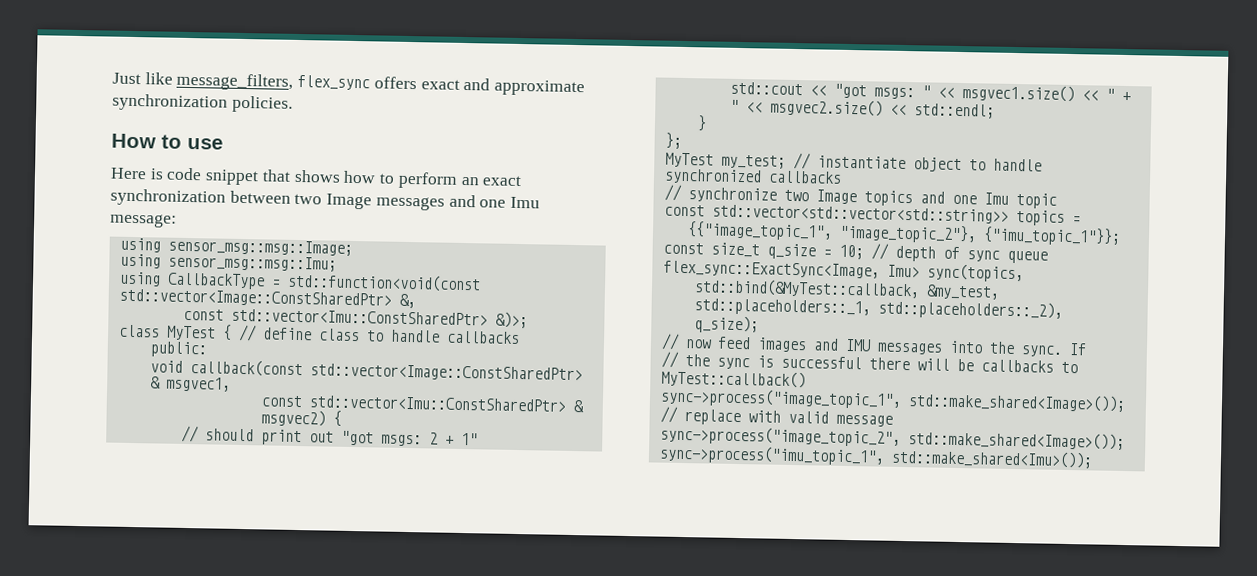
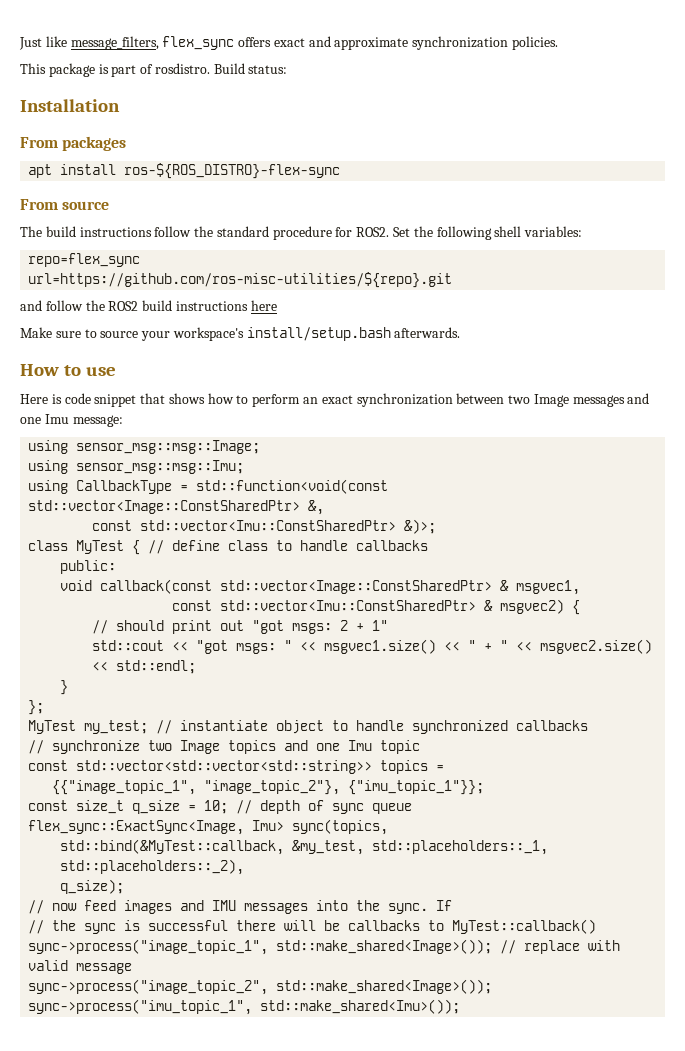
(293, 104) none -> [20,63,288,77] [20,99,120,112] [20,136,127,151] [28,163,341,179] [20,199,110,210] [20,226,583,240] [28,253,141,267] [28,272,453,288] [20,300,277,311] [20,327,461,341] // This package is part of rosdistro. Build status: // Installation // From packages // apt install ros-${ROS_DISTRO}-flex-sync // From source // The build instructions follow the standard procedure for ROS2. Set the following shell variables: // repo=flex_sync // url=https://github.com/ros-misc-utilities/${repo}.git // and follow the ROS2 build instructions here // Make sure to source your workspace's install/setup.bash afterwards.

